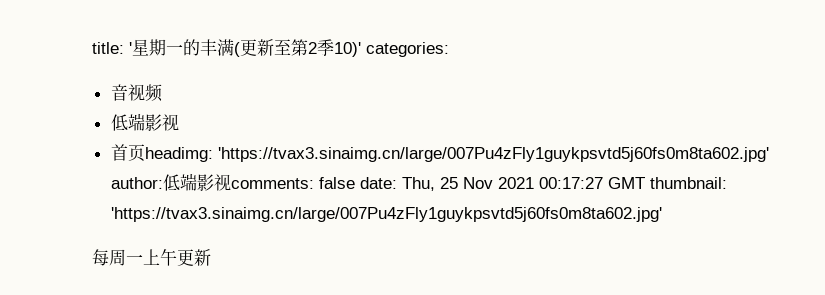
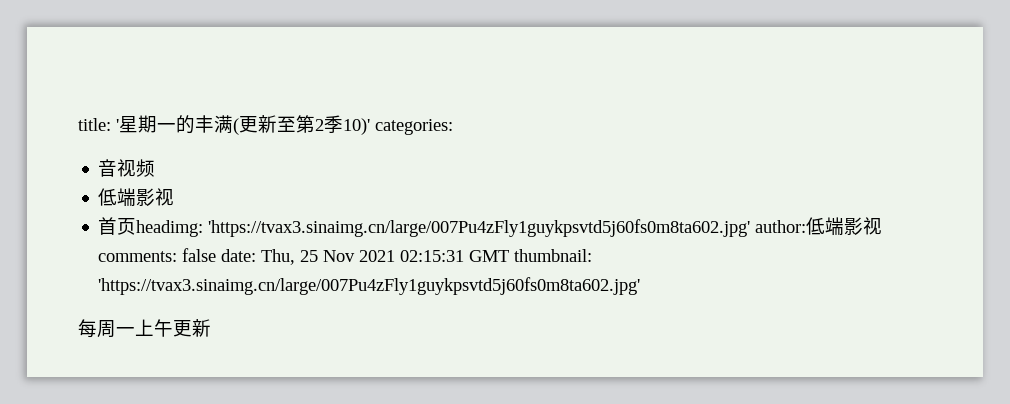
[538,177,603,189] 00:17:27 -> [400,250,465,262] 02:15:31

